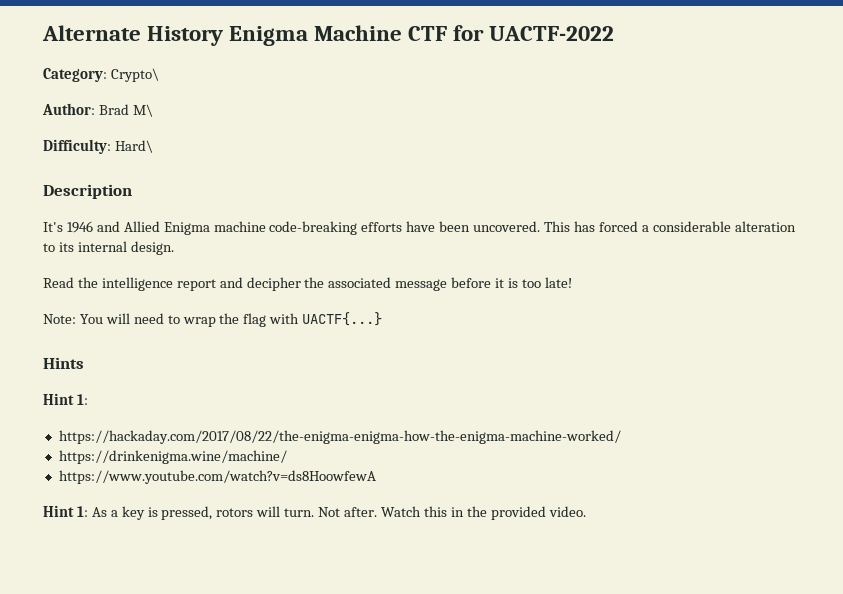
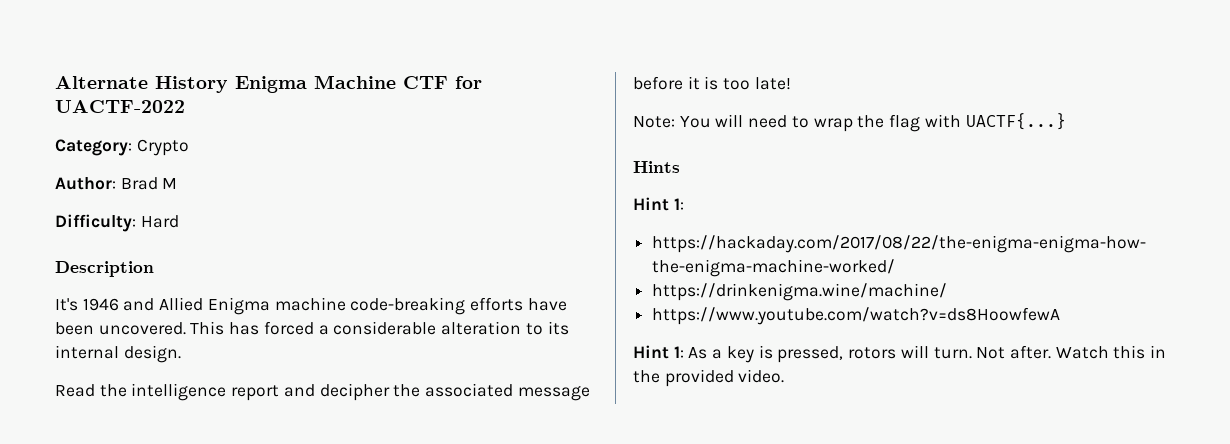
[110,68,159,82] Crypto\ -> [136,139,189,156] Crypto
[132,104,153,117] M\ -> [162,178,178,189] M
[114,140,153,153] Hard\ -> [140,215,179,228] Hard

